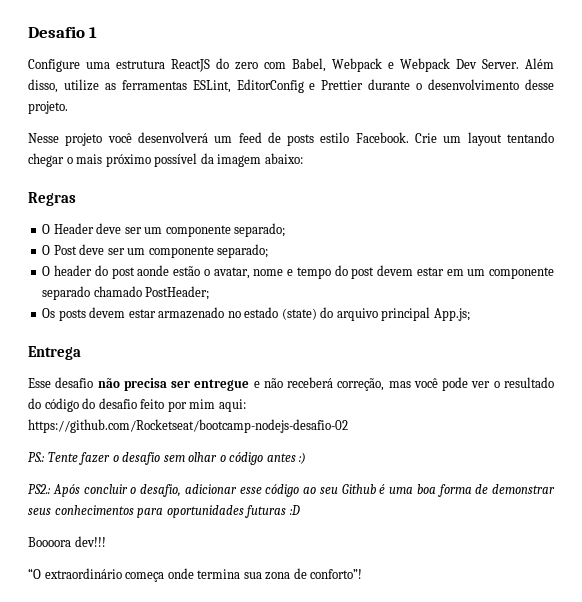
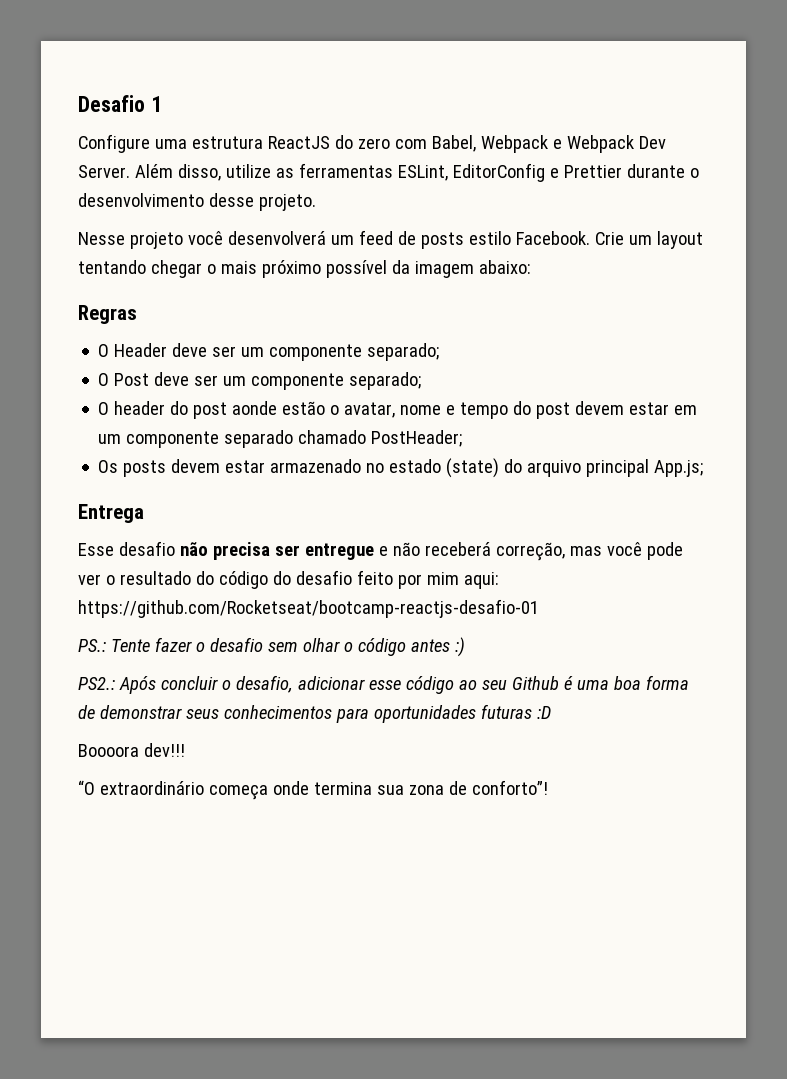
[28,419,348,433] https://github.com/Rocketseat/bootcamp-nodejs-desafio-02 -> [78,599,539,618] https://github.com/Rocketseat/bootcamp-reactjs-desafio-01

